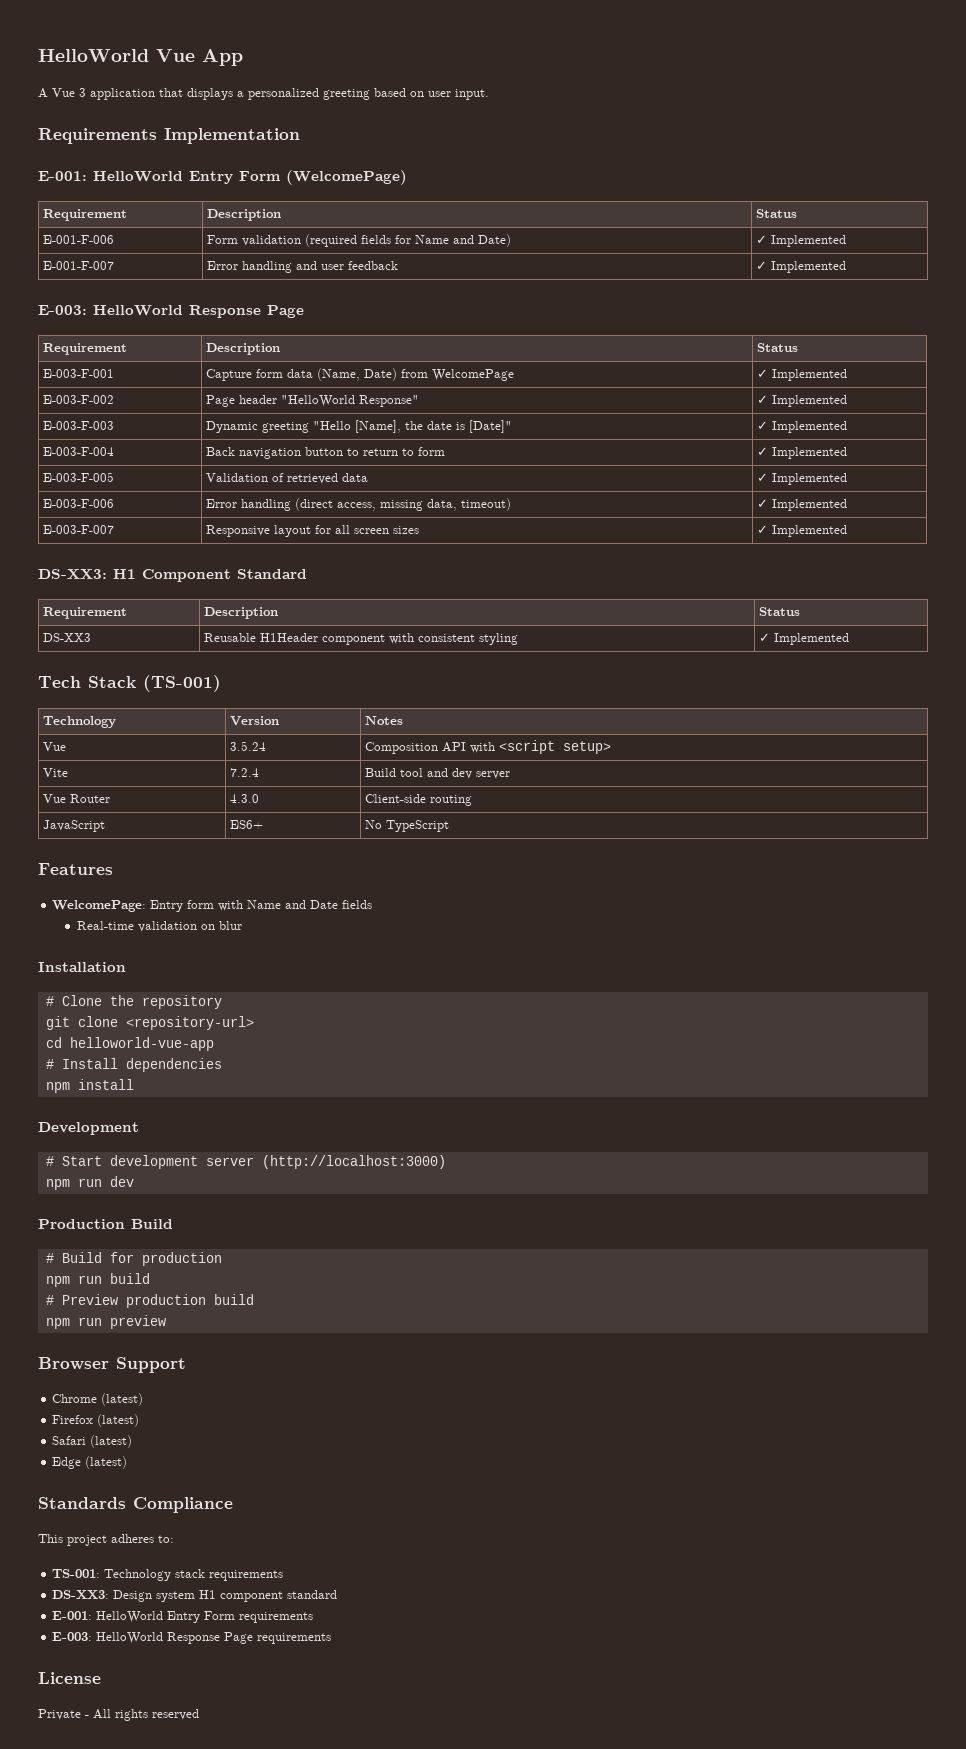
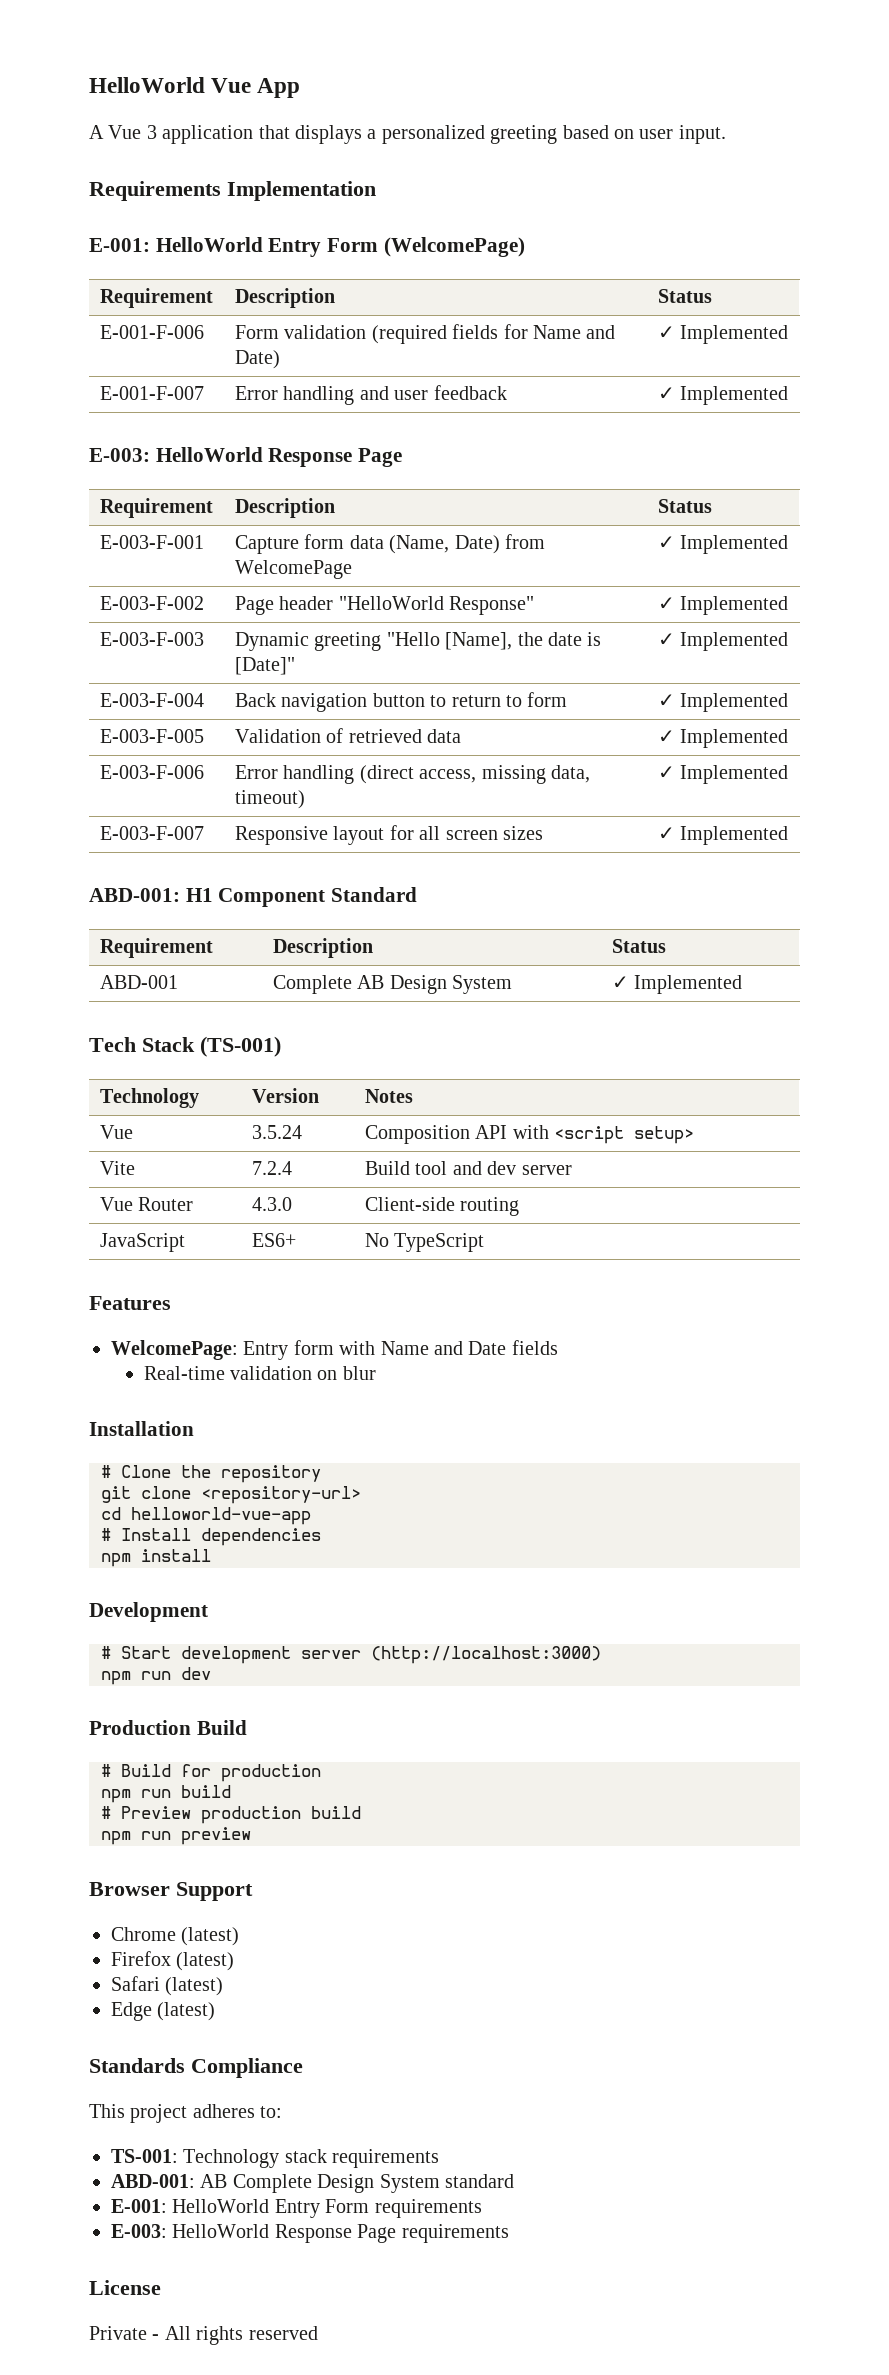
[38,569,107,579] DS-XX3: -> [89,888,180,902] ABD-001:
[43,633,92,642] [204,633,519,645] DS-XX3 | Reusable H1Header component with consistent styling -> [99,975,178,989] [272,975,513,994] ABD-001 | Complete AB Design System
[52,1590,284,1602] DS-XX3: Design system H1 component -> [111,2174,440,2193] ABD-001: AB Complete Design System

